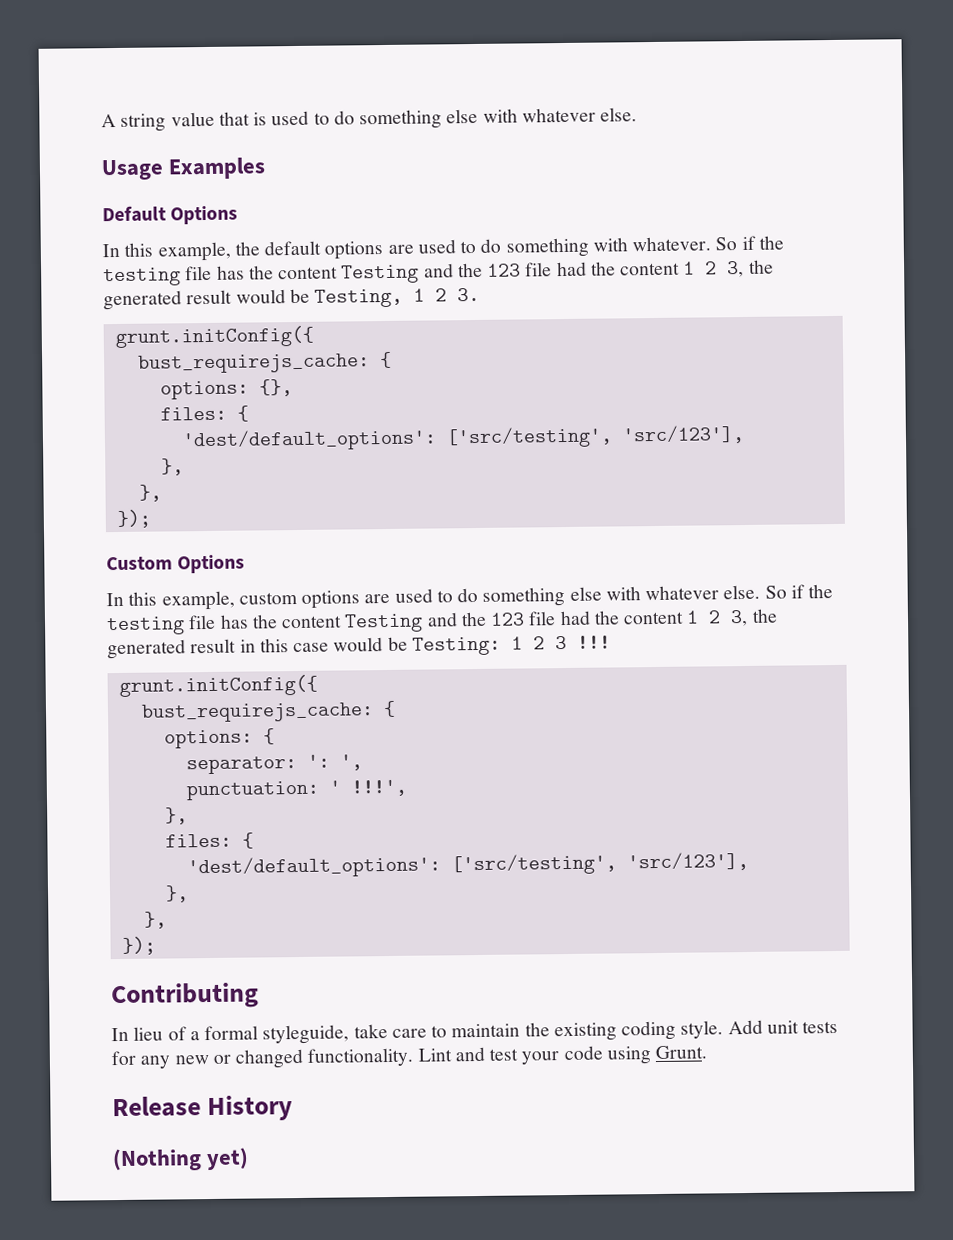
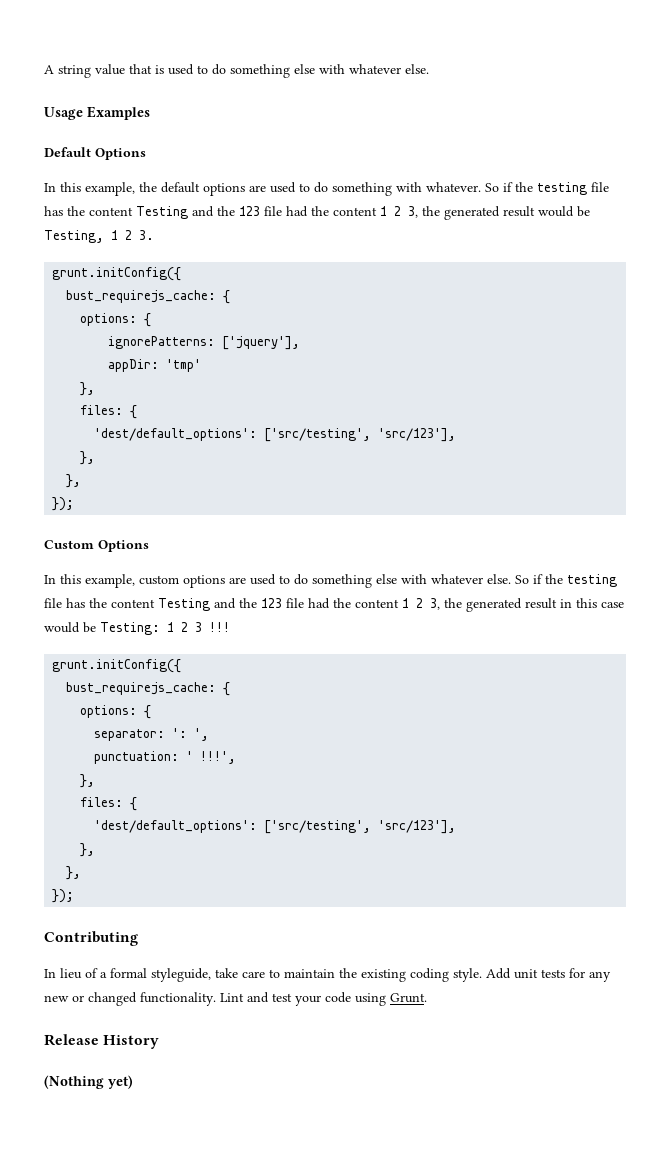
[258,379,293,397] {}, -> [144,313,152,327] [108,336,301,350] [108,359,202,372] [80,382,96,396] { // ignorePatterns: ['jquery'], // appDir: 'tmp' // },

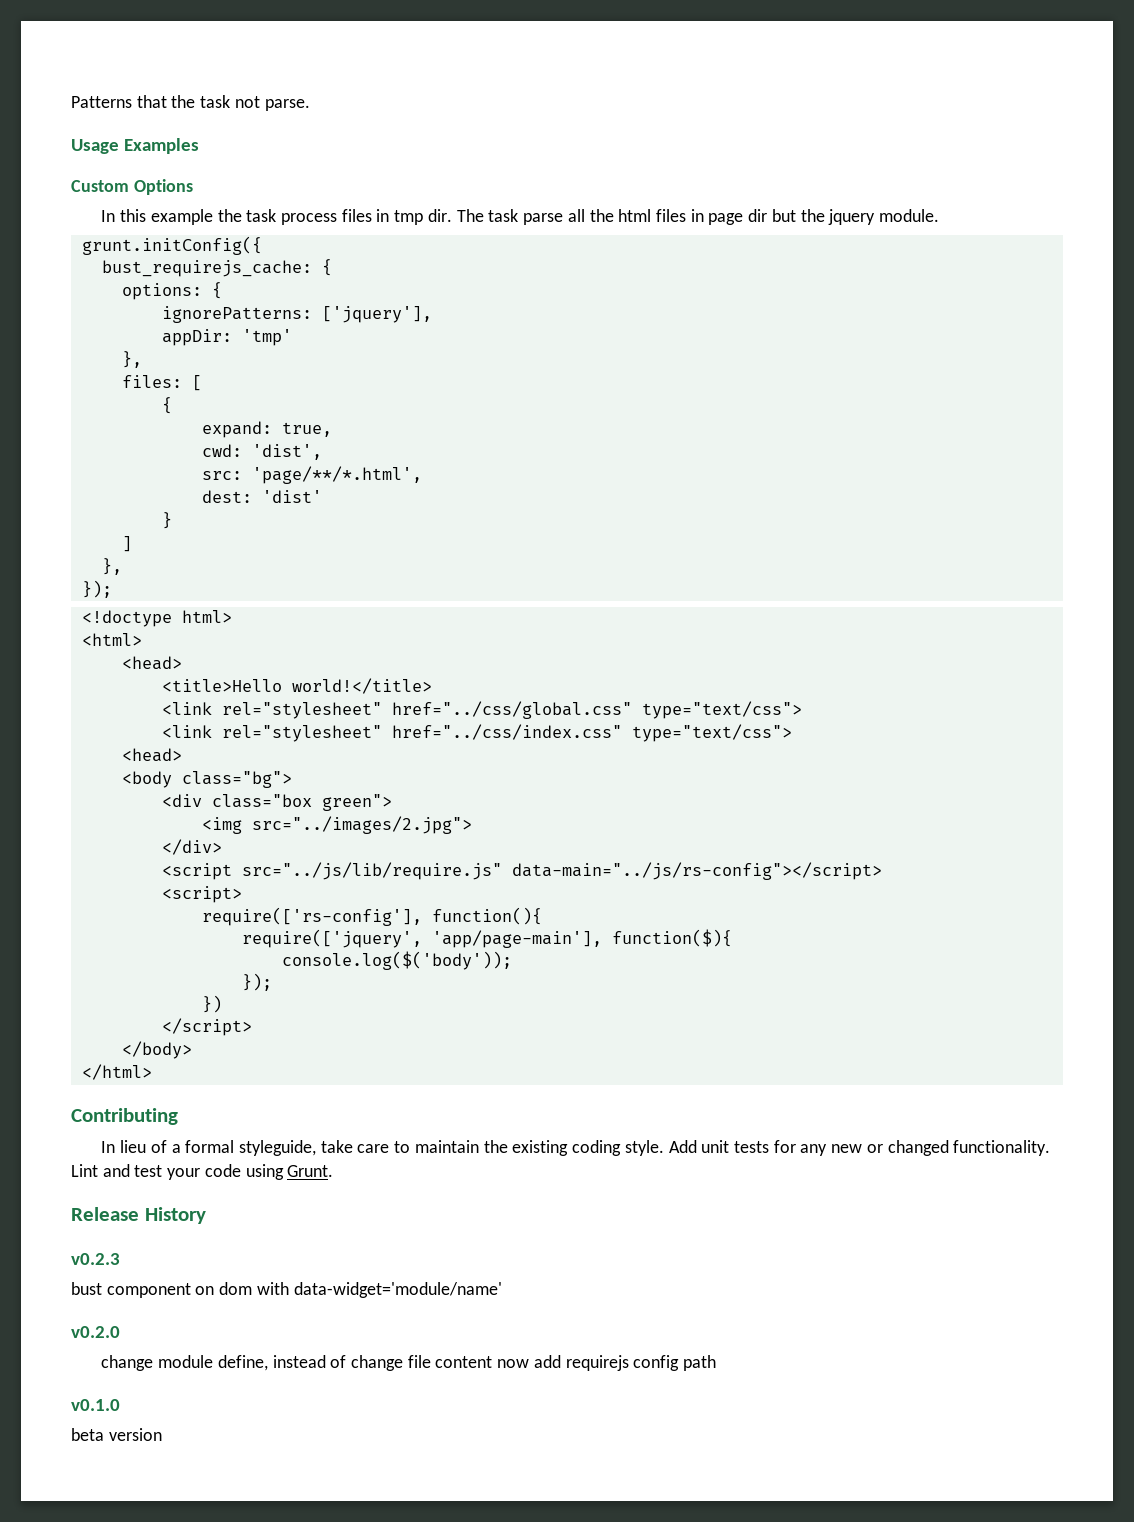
[44,64,429,78] A string value that is used to do something else with whatever else. -> [71,95,310,111] Patterns that the task not parse.
[44,147,146,160] [44,182,609,196] [44,206,590,220] [44,230,154,243] Default Options // In this example, the default options are used to do something with whatever. So if the testing file has the content Testing and the 123 file had the content 1 2 3, the generated result would be Testing, 1 2 3. -> [71,179,193,195] [101,209,940,225] Custom Options // In this example the task process files in tmp dir. The task parse all the html files in page dir but the jquery module.
[130,405,138,419] [94,428,457,442] [80,451,96,465] [66,474,82,488] [52,497,75,511] [44,540,149,552] [44,574,617,588] [44,598,624,612] [44,622,230,635] [52,659,182,673] [66,682,231,696] [80,705,152,719] [94,728,210,741] [94,751,237,764] [80,774,96,788] [80,797,138,811] [94,820,457,834] [80,843,96,857] [66,866,82,880] [52,889,75,903] { // 'dest/default_options': ['src/testing', 'src/123'], // }, // }, // }); // Custom Options // In this example, custom options are used to do something else with whatever else. So if the testing file has the content Testing and the 123 file had the content 1 2 3, the generated result in this case would be Testing: 1 2 3 !!! // grunt.initConfig({ // bust_requirejs_cache: { // options: { // separator: ': ', // punctuation: ' !!!', // }, // files: { // 'dest/default_options': ['src/testing', 'src/123'], // }, // }, // }); -> [191,375,202,391] [161,397,172,414] [201,421,332,438] [201,444,322,460] [201,466,422,484] [201,490,322,503] [161,512,172,529] [121,536,132,552] [101,558,122,575] [81,580,112,598] [81,610,232,627] [81,633,142,646] [121,656,182,670] [161,678,432,694] [161,701,802,719] [161,724,792,742] [121,748,182,762] [121,771,292,788] [161,794,392,811] [201,816,472,834] [161,839,222,855] [161,862,882,880] [161,886,242,903] [201,907,542,926] [241,929,732,948] [281,951,512,970] [241,973,272,991] [201,995,222,1013] [161,1018,252,1036] [121,1041,192,1059] [81,1064,152,1080] [ // { // expand: true, // cwd: 'dist', // src: 'page/**/*.html', // dest: 'dist' // } // ] // }, // }); // <!doctype html> // <html> // <head> // <title>Hello world!</title> // <link rel="stylesheet" href="../css/global.css" type="text/css"> // <link rel="stylesheet" href="../css/index.css" type="text/css"> // <head> // <body class="bg"> // <div class="box green"> // <img src="../images/2.jpg"> // </div> // <script src="../js/lib/require.js" data-main="../js/rs-config"></script> // <script> // require(['rs-config'], function(){ // require(['jquery', 'app/page-main'], function($){ // console.log($('body')); // }); // }) // </script> // </body> // </html>
[44,1075,133,1089] (Nothing yet) -> [71,1253,120,1265] [71,1282,502,1298] [71,1326,120,1338] [101,1355,717,1371] [71,1399,120,1411] [71,1428,162,1441] v0.2.3 // bust component on dom with data-widget='module/name' // v0.2.0 // change module define, instead of change file content now add requirejs config path // v0.1.0 // beta version

